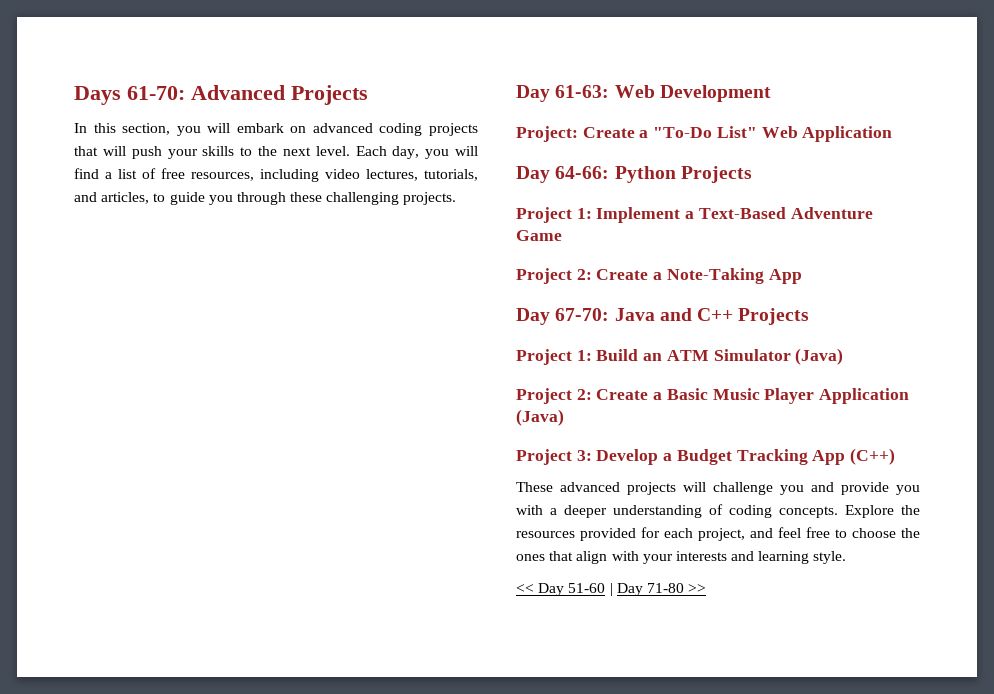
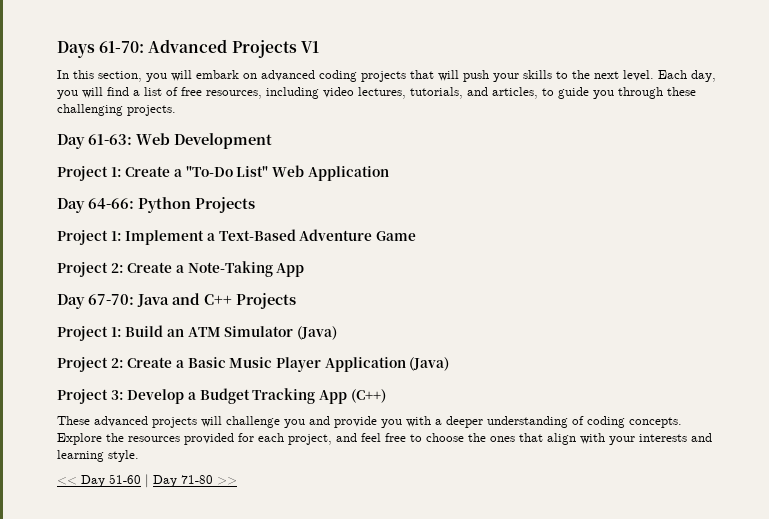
(368, 95) none -> [300,41,319,53] V1
[516,126,578,142] Project: -> [57,166,122,181] Project 1:

